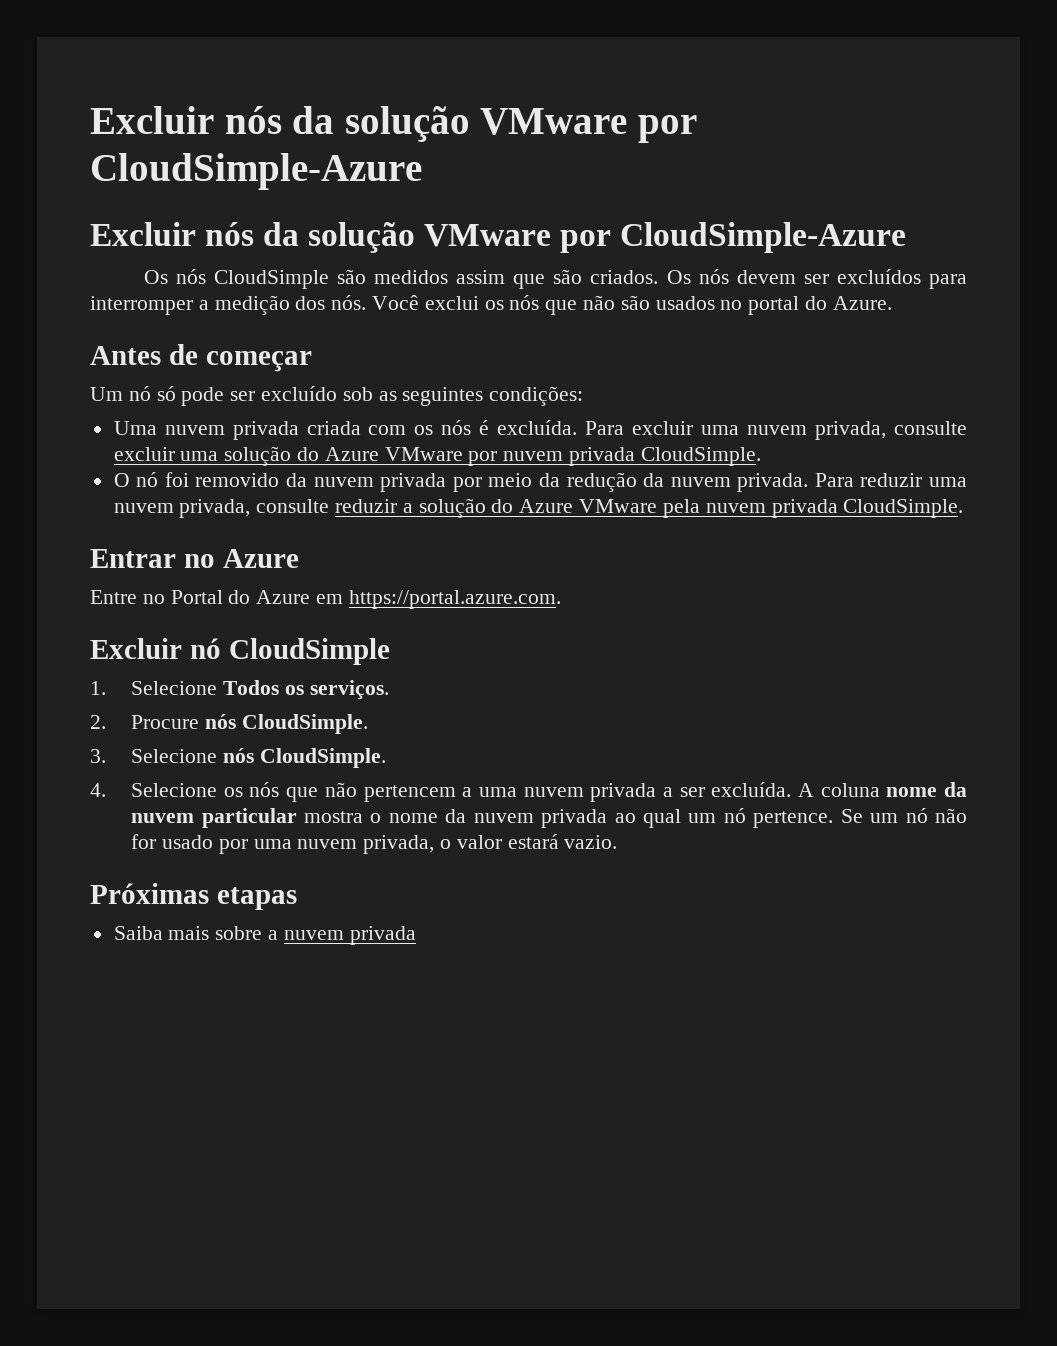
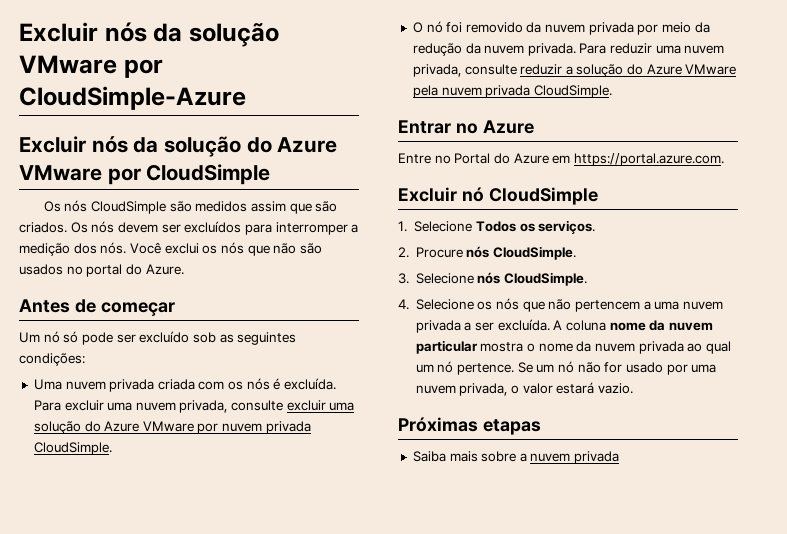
[424,222,907,253] VMware por CloudSimple-Azure -> [246,137,338,153] [19,164,271,185] do Azure VMware por CloudSimple

